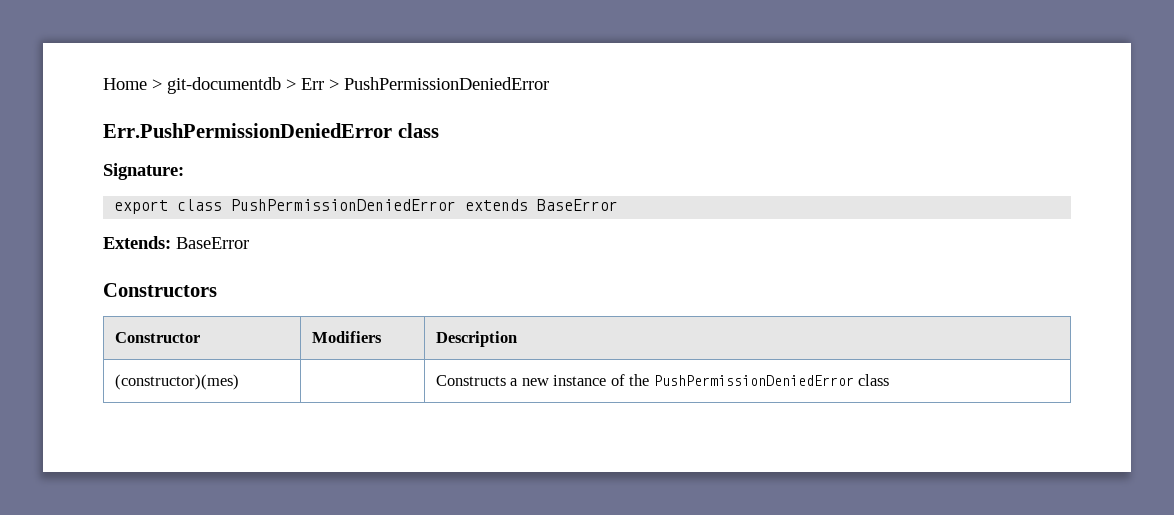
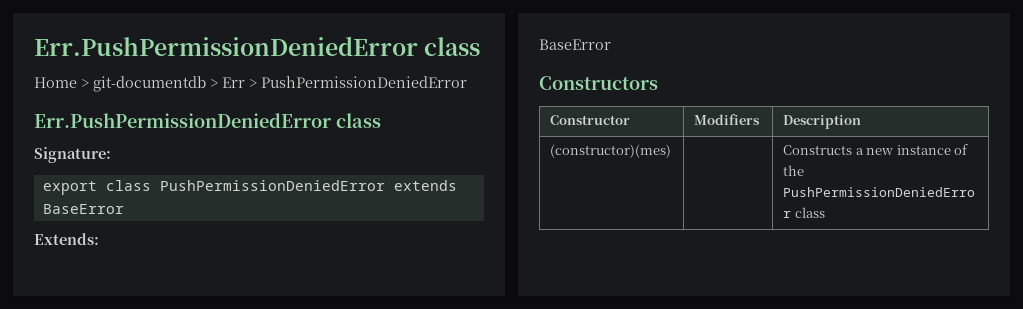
(103, 84) none -> [34,36,481,56] Err.PushPermissionDeniedError class //
(171, 242) none -> (99, 239) //

